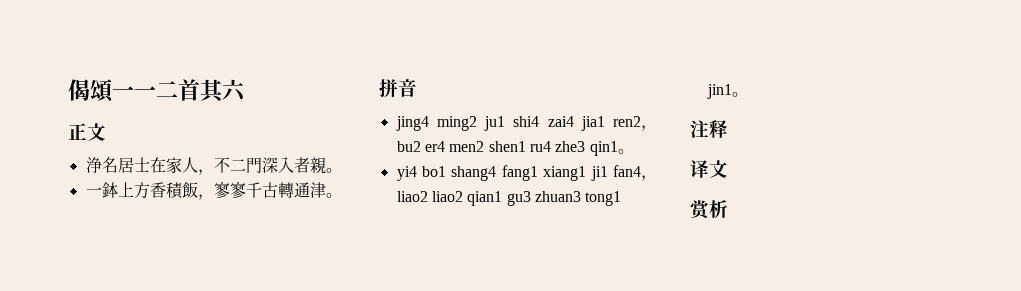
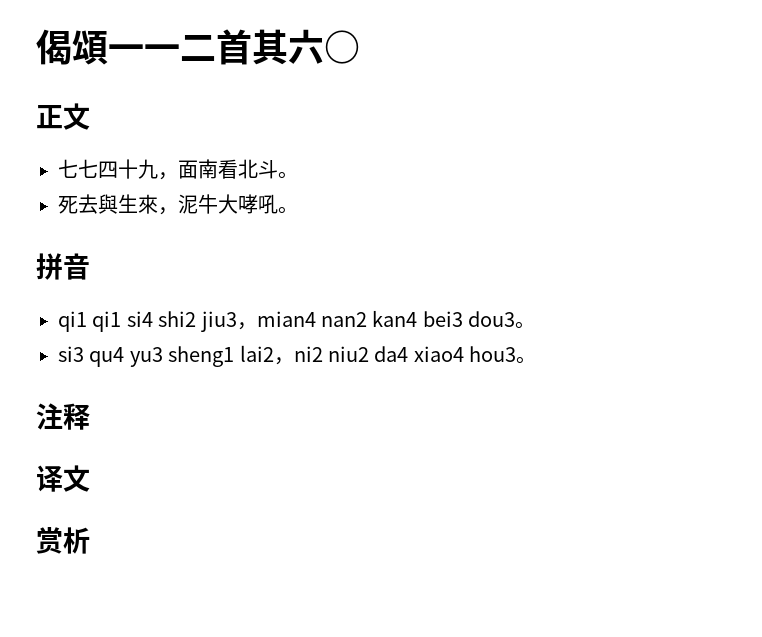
(246, 90) none -> [324,30,360,64] ○
[85,157,342,175] [85,181,342,200] [379,79,417,98] [395,116,657,131] [396,141,634,156] [396,165,657,181] [396,191,622,206] [706,84,732,99] 浄名居士在家人，不二門深入者親。 // 一鉢上方香積飯，寥寥千古轉通津。 // 拼音 // jing4 ming2 ju1 shi4 zai4 jia1 ren2，bu2 er4 men2 shen1 ru4 zhe3 qin1。 // yi4 bo1 shang4 fang1 xiang1 ji1 fan4，liao2 liao2 qian1 gu3 zhuan3 tong1 jin1 -> [58,159,298,180] [58,194,298,215] [36,253,90,280] [58,310,536,332] [58,345,517,367] 七七四十九，面南看北斗。 // 死去與生來，泥牛大哮吼。 // 拼音 // qi1 qi1 si4 shi2 jiu3，mian4 nan2 kan4 bei3 dou3。 // si3 qu4 yu3 sheng1 lai2，ni2 niu2 da4 xiao4 hou3

